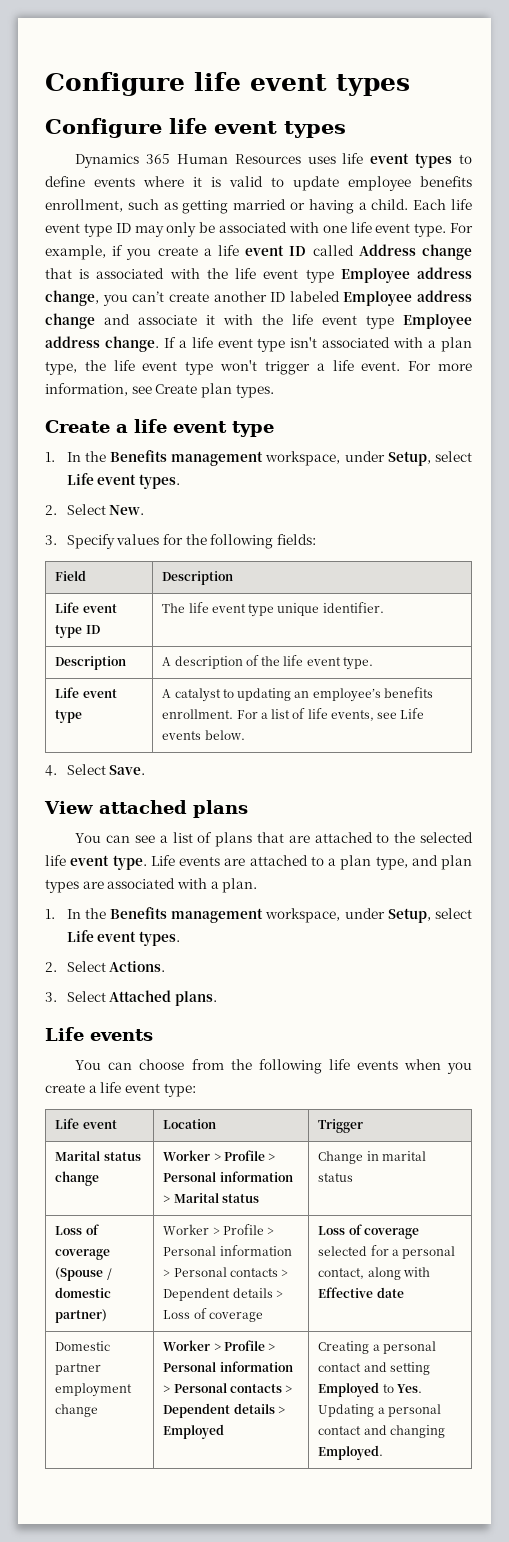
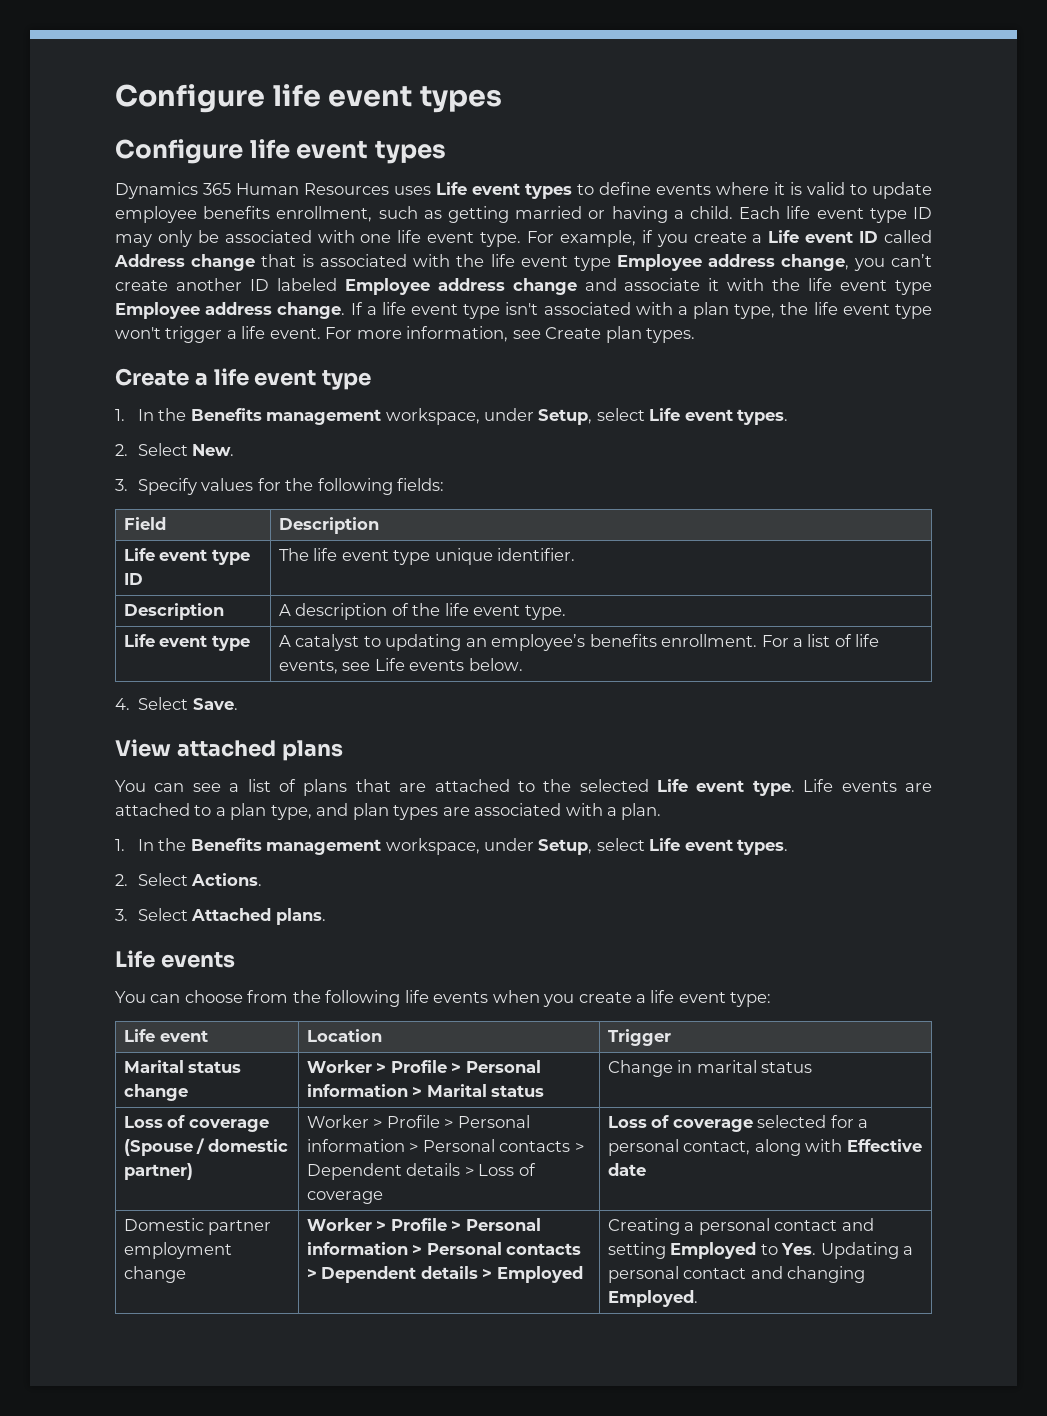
[342,153,364,164] life -> [436,182,467,195] Life
[218,245,239,256] life -> [768,230,800,243] Life
[45,855,66,866] life -> [657,779,689,792] Life

